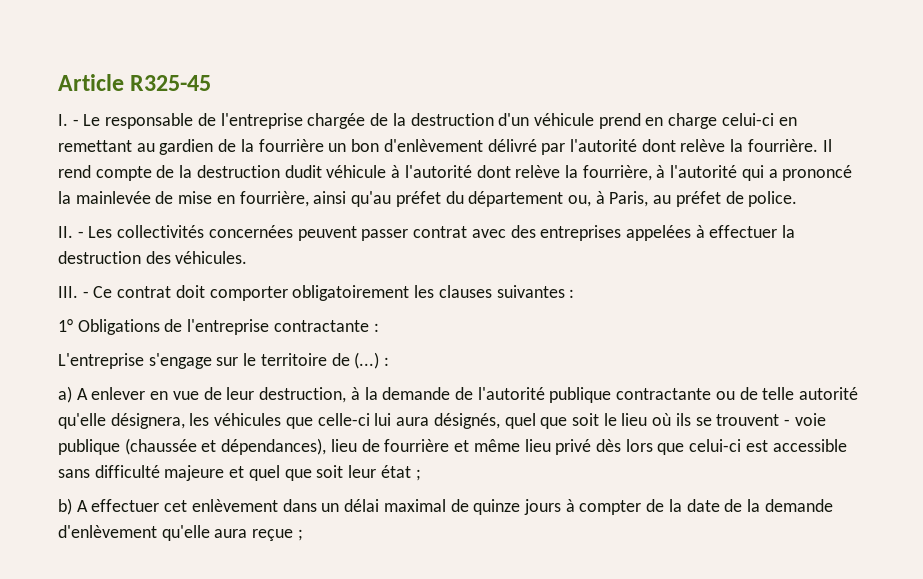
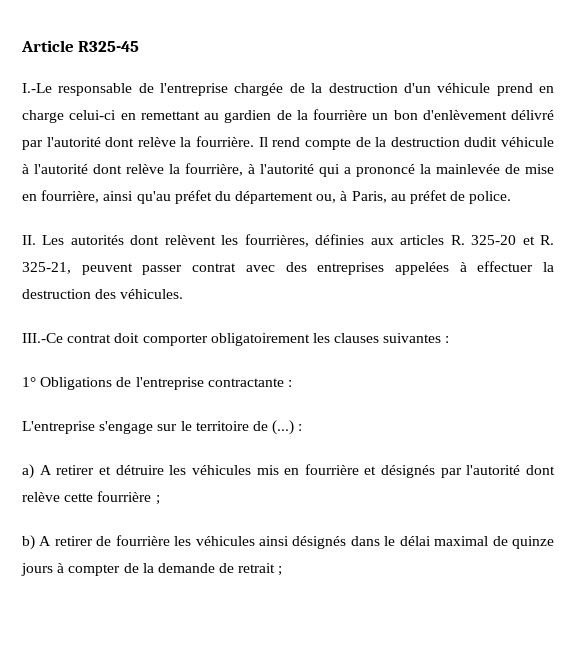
[58,114,101,126] I. - Le -> [22,83,52,93] I.-Le
[77,225,293,238] - Les collectivités concernées -> [42,234,554,247] [22,262,71,274] Les autorités dont relèvent les fourrières, définies aux articles R. 325-20 et R. 325-21,
[58,286,113,298] III. - Ce -> [22,333,63,343] III.-Ce
[91,387,859,403] [58,413,826,429] [58,438,847,455] [58,465,421,481] [58,498,340,515] enlever en vue de leur destruction, à la demande de l'autorité publique contractante ou de telle autorité qu'elle désignera, les véhicules que celle-ci lui aura désignés, quel que soit le lieu où ils se trouvent - voie publique (chaussée et dépendances), lieu de fourrière et même lieu privé dès lors que celui-ci est accessible sans difficulté majeure et quel que soit leur état ; // b) A effectuer cet enlèvement dans un -> [56,464,556,478] [22,491,160,505] [22,535,396,550] retirer et détruire les véhicules mis en fourrière et désignés par l'autorité dont relève cette fourrière ; // b) A retirer de fourrière les véhicules ainsi désignés dans le
[686,499,833,512] [58,525,294,541] date de la demande d'enlèvement qu'elle aura reçue -> [157,563,276,573] demande de retrait

